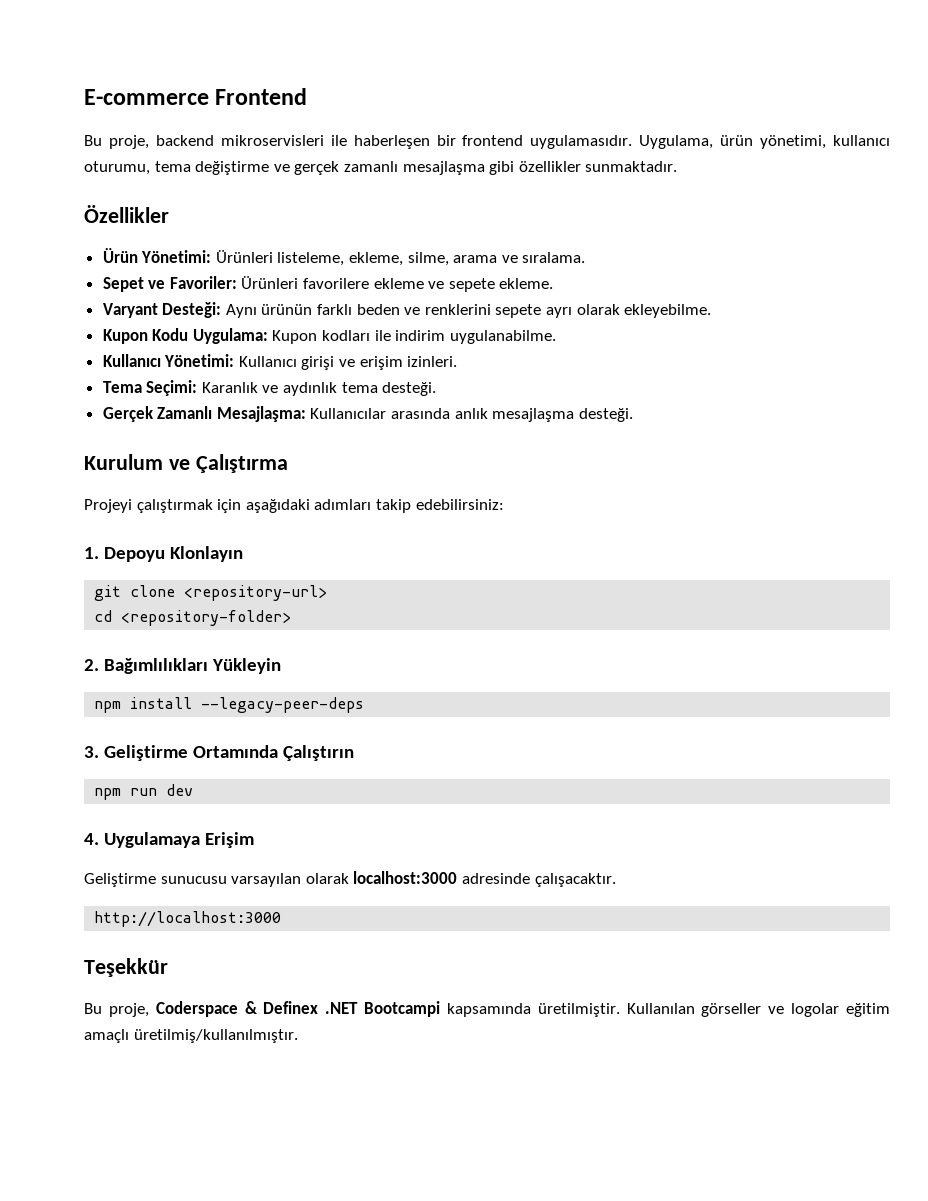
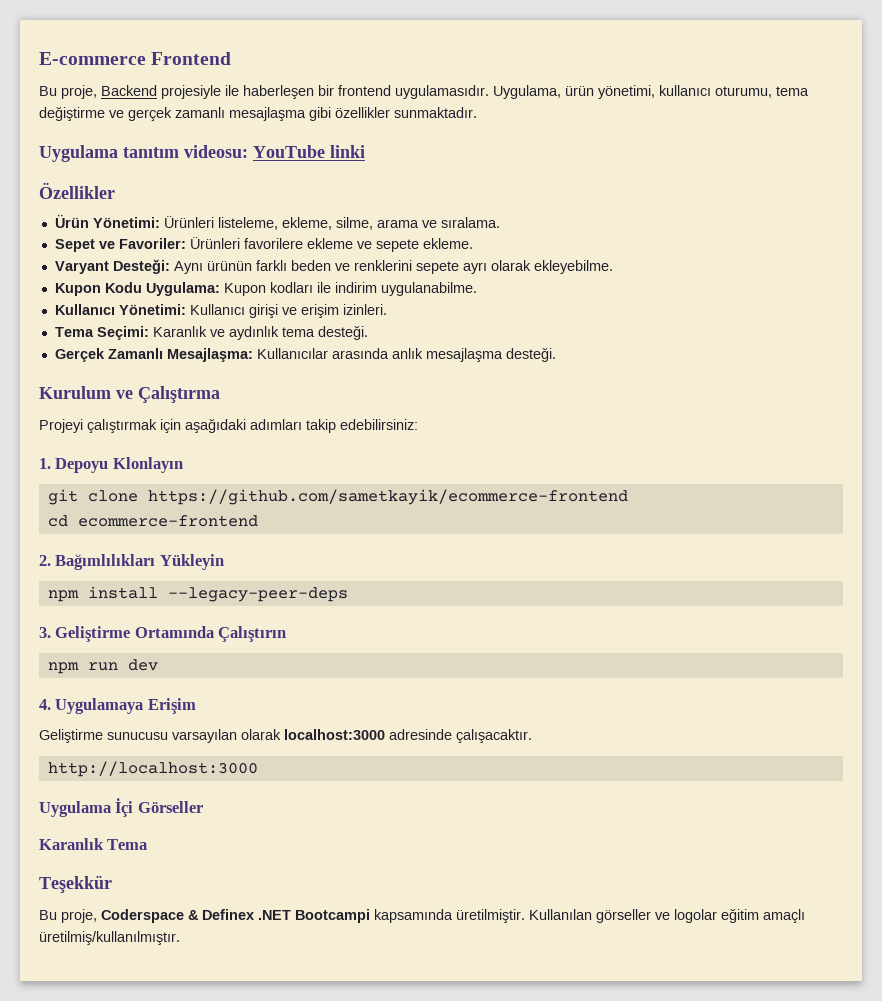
[155,135,324,146] backend mikroservisleri -> [101,85,221,99] Backend projesiyle
(678, 166) none -> [39,145,365,162] // Uygulama tanıtım videosu: YouTube linki
[184,585,328,601] <repository-url> -> [147,489,628,505] https://github.com/sametkayik/ecommerce-frontend
[121,610,292,626] <repository-folder> -> [77,515,258,527] ecommerce-frontend
(282, 919) none -> [39,798,203,817] [39,838,148,850] // Uygulama İçi Görseller // Karanlık Tema

